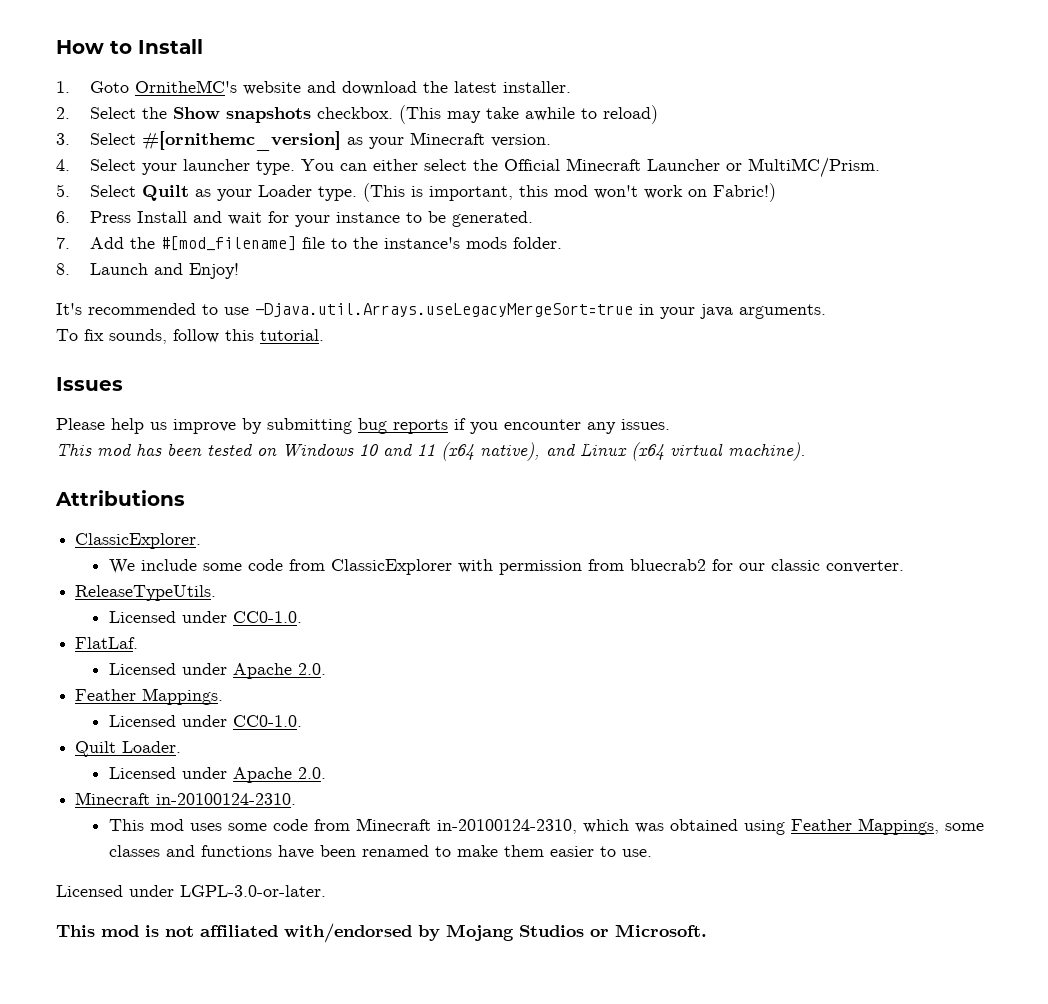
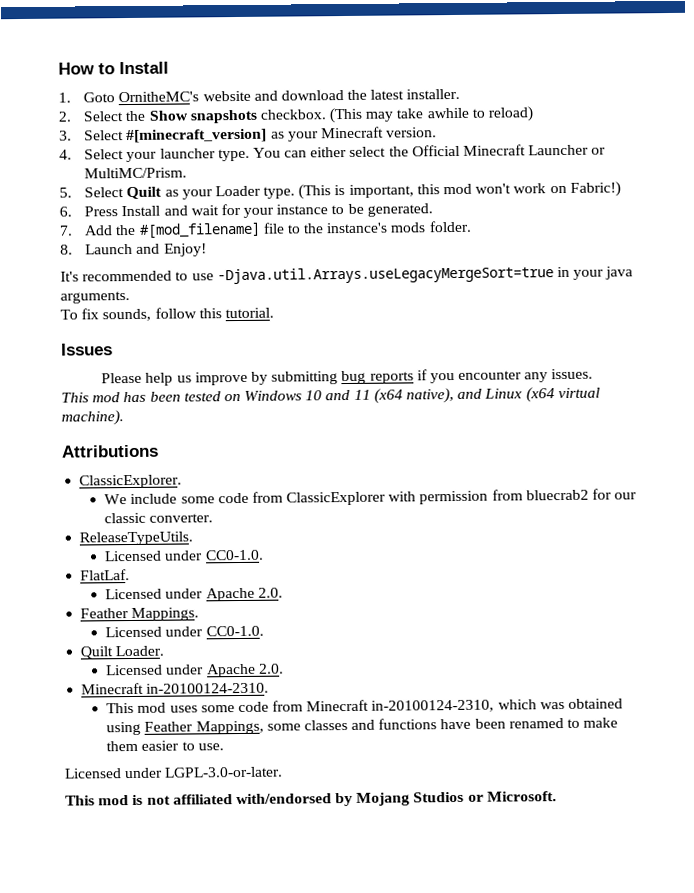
[141,131,341,151] #[ornithemc_version] -> [126,128,268,144] #[minecraft_version]

